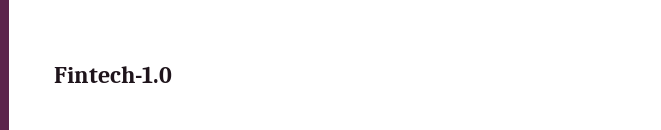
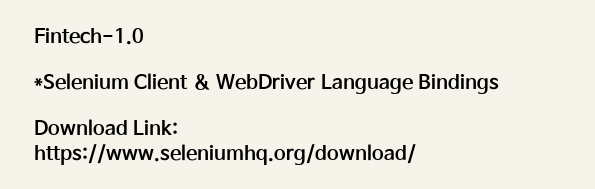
(172, 74) none -> [34,73,499,94] [34,119,179,136] [34,144,416,165] // *Selenium Client & WebDriver Language Bindings // Download Link: https://www.seleniumhq.org/download/

